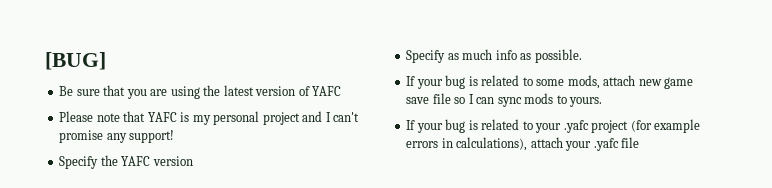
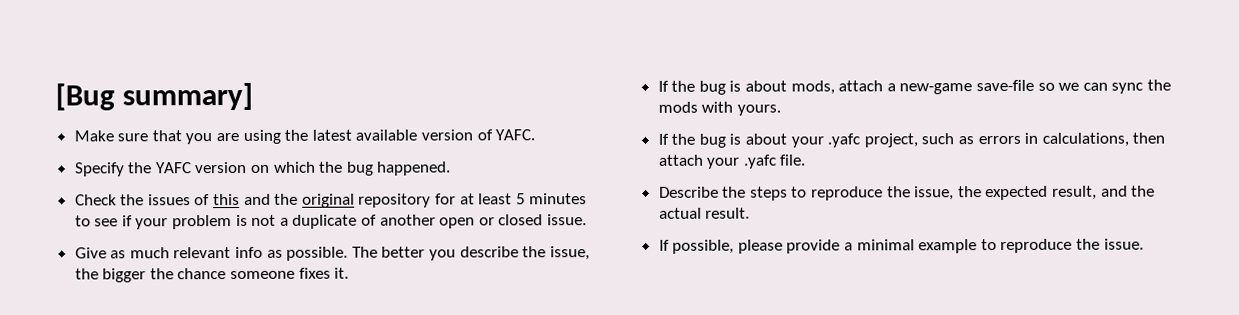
[45,52,106,70] [59,86,74,96] [BUG] // Be -> [55,82,254,111] [73,130,114,142] [Bug summary] // Make
(254, 90) none -> [355,129,418,141] available
[312,86,342,96] [59,111,360,125] [59,130,175,143] [59,155,193,169] [406,50,446,63] YAFC // Please note that YAFC is my personal project and I can't promise any support! // Specify the YAFC version // Specify -> [495,129,536,141] [74,161,452,177] [74,193,588,208] [74,214,587,230] [74,247,107,259] YAFC. // Specify the YAFC version on which the bug happened. // Check the issues of this and the original repository for at least 5 minutes to see if your problem is not a duplicate of another open or closed issue. // Give
(493, 54) none -> [173,247,232,259] relevant
[406,75,694,89] [406,93,567,107] // If your bug is related to some mods, attach new game save file so I can sync mods to -> [351,246,590,261] [74,267,350,283] [657,79,1171,95] [657,101,734,113] The better you describe the issue, the bigger the chance someone fixes it. // If the bug is about mods, attach a new-game save-file so we can sync the mods with
[416,119,701,133] [406,137,640,151] your bug is related to your .yafc project (for example errors in calculations), attach your .yafc file -> [671,132,1166,148] [657,154,807,169] [658,185,1156,201] [658,207,751,219] [658,238,1144,254] the bug is about your .yafc project, such as errors in calculations, then attach your .yafc file. // Describe the steps to reproduce the issue, the expected result, and the actual result. // If possible, please provide a minimal example to reproduce the issue.

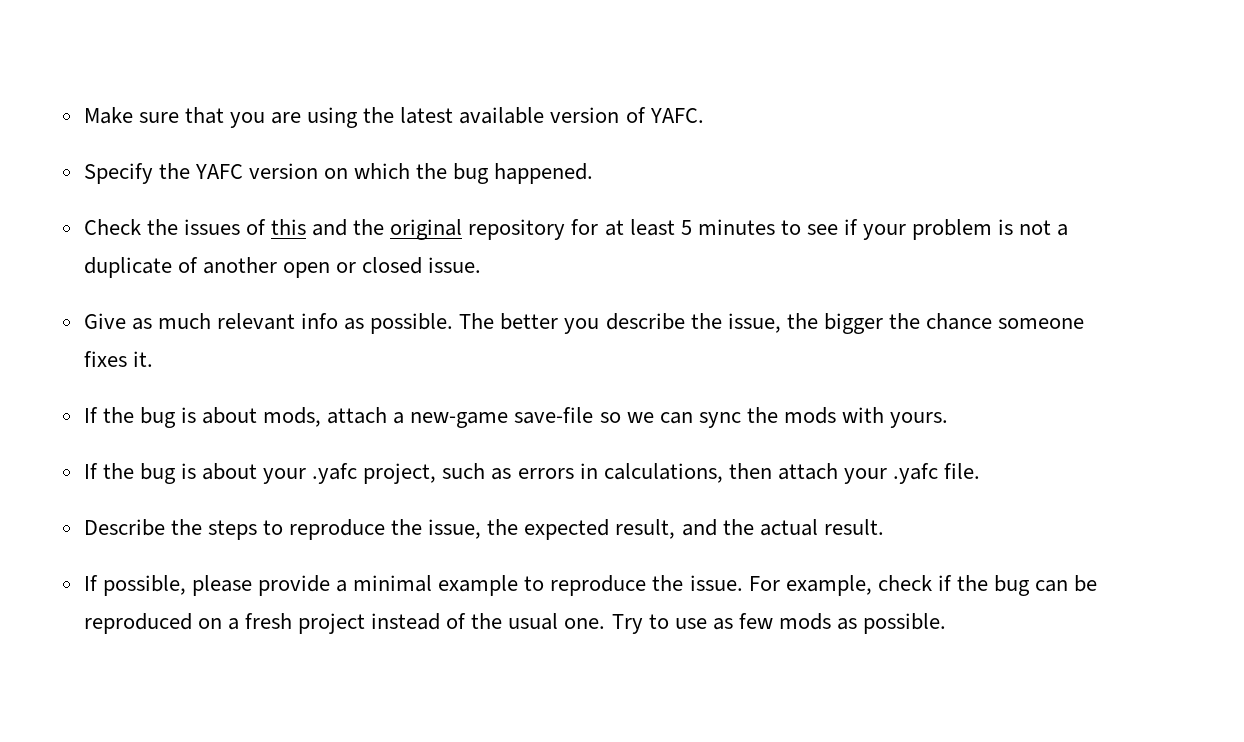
[55,82,254,111] [Bug summary] // -> (83, 115) none
(1144, 244) none -> [748,575,1098,596] [83,613,947,634] For example, check if the bug can be reproduced on a fresh project instead of the usual one. Try to use as few mods as possible.

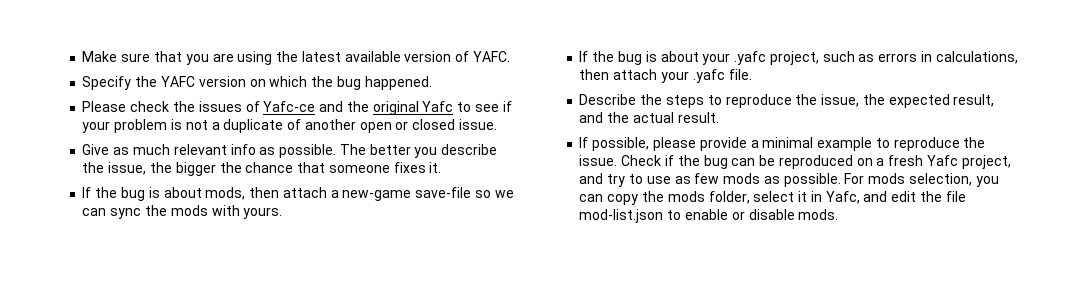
[83,219,141,235] Check -> [82,101,170,112] Please check
[271,219,307,235] this -> [263,101,316,112] Yafc-ce
[468,219,775,240] repository for at least 5 minutes -> [422,101,454,112] Yafc
(992, 321) none -> [297,162,326,173] that
(322, 417) none -> [249,187,280,198] then
[748,575,932,596] For example, check -> [621,155,662,166] Check
[298,613,643,634] project instead of the usual one. Try -> [926,155,1011,169] [579,173,626,187] Yafc project, and try
(947, 623) none -> [844,173,999,187] [579,191,966,205] [579,209,839,223] For mods selection, you can copy the mods folder, select it in Yafc, and edit the file mod-list.json to enable or disable mods.

